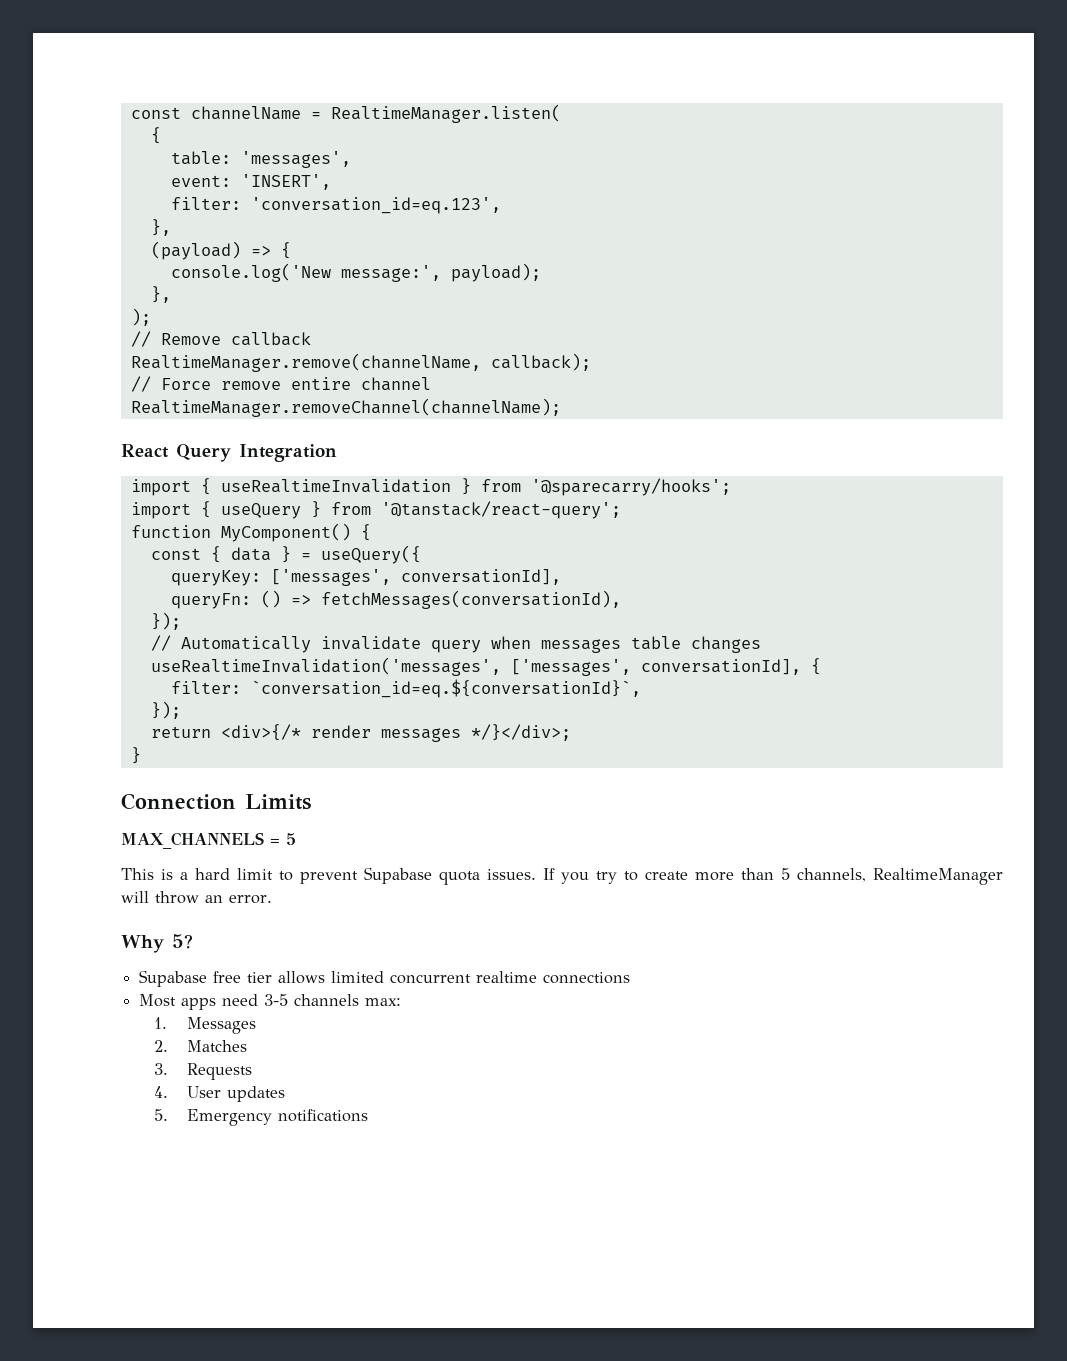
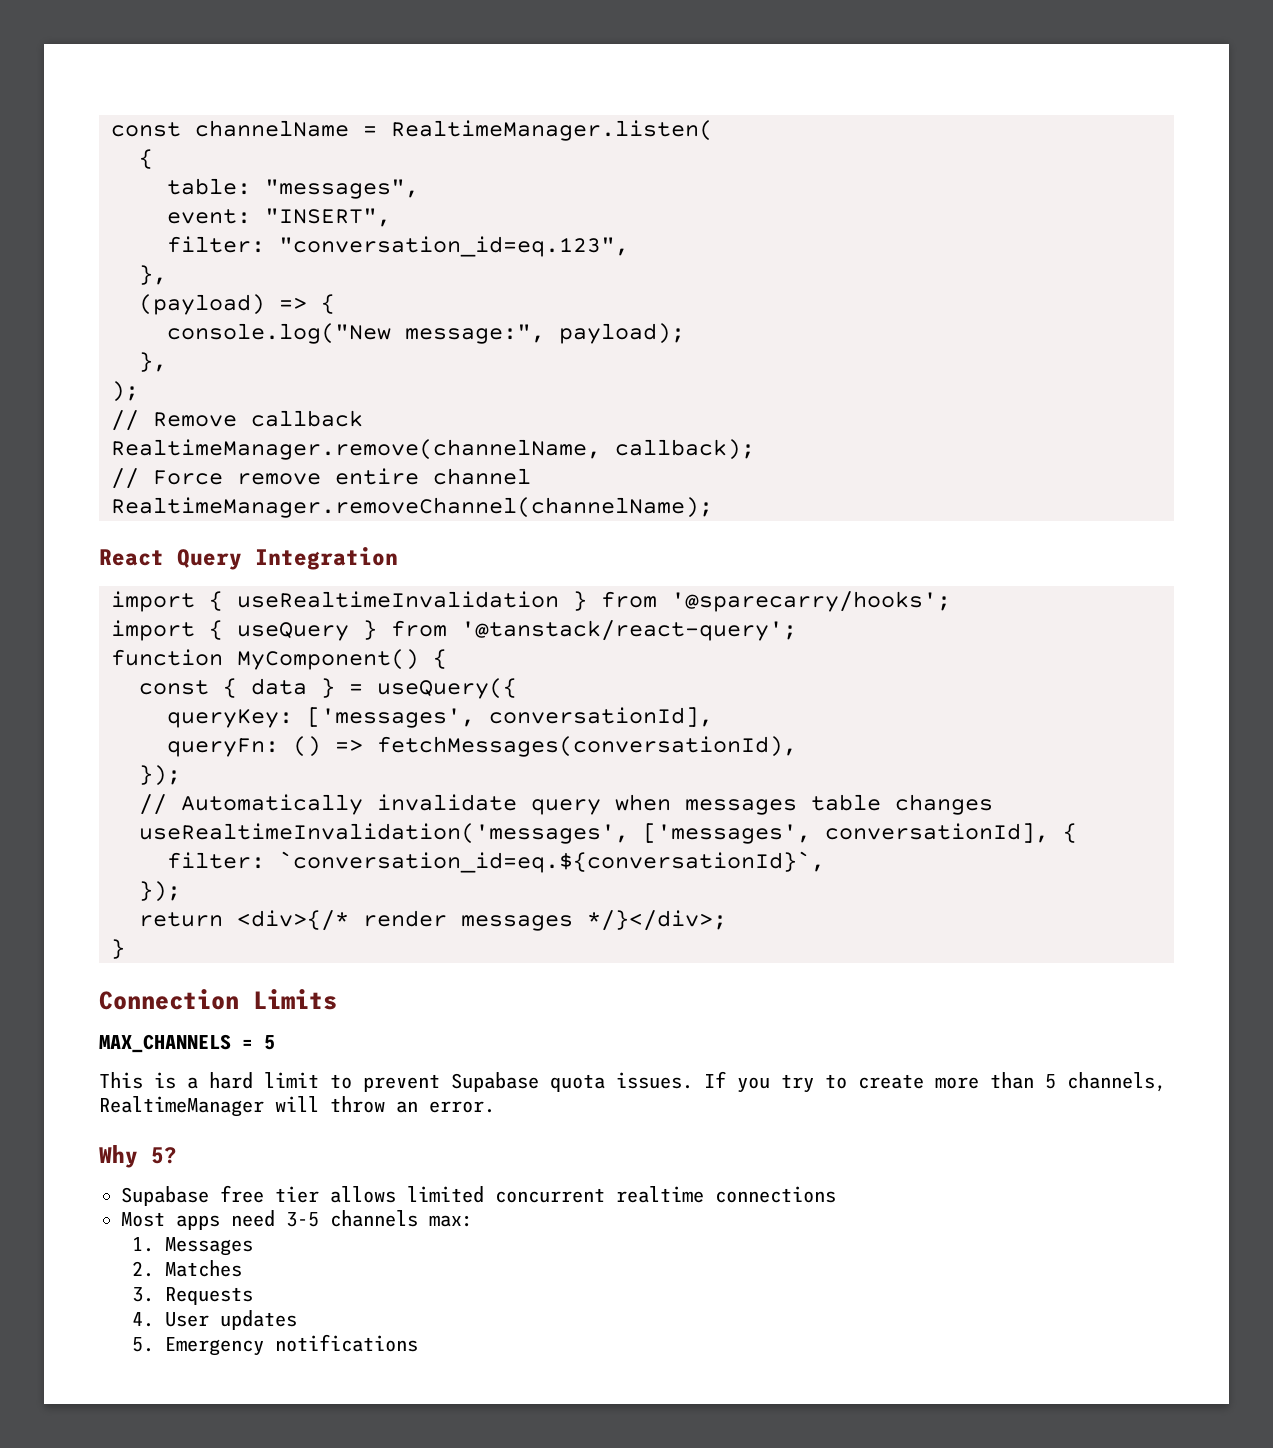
[240,151,351,168] 'messages', -> [265,179,419,199] "messages",
[240,174,331,190] [170,197,501,214] 'INSERT', // filter: 'conversation_id=eq.123', -> [265,208,391,227] [167,236,629,257] "INSERT", // filter: "conversation_id=eq.123",
[170,263,441,282] console.log('New message:', -> [167,323,545,344] console.log("New message:",

